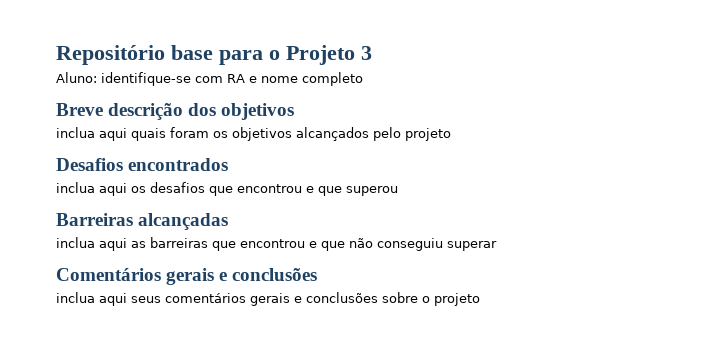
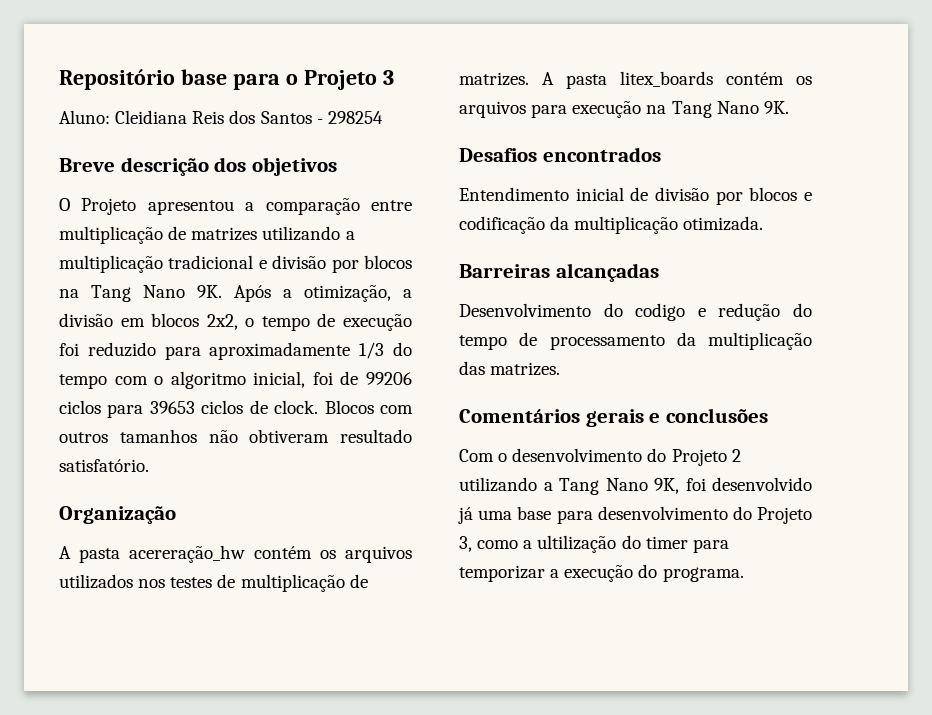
[101,72,363,86] [56,103,295,120] [56,127,451,141] [56,158,229,171] [56,182,398,196] [56,213,229,230] [56,237,497,251] [56,268,318,285] [56,292,480,306] identifique-se com RA e nome completo // Breve descrição dos objetivos // inclua aqui quais foram os objetivos alcançados pelo projeto // Desafios encontrados // inclua aqui os desafios que encontrou e que superou // Barreiras alcançadas // inclua aqui as barreiras que encontrou e que não conseguiu superar // Comentários gerais e conclusões // inclua aqui seus comentários gerais e conclusões sobre o projeto -> [115,110,383,124] [59,157,338,176] [59,198,412,215] [59,226,355,244] [59,255,412,273] [59,285,412,302] [59,313,412,331] [59,342,413,360] [59,371,412,389] [59,400,413,418] [59,429,412,443] [59,459,149,472] [59,506,176,524] [59,545,412,563] [59,574,368,592] [459,71,812,89] [459,101,789,118] [459,147,661,162] [459,187,812,205] [459,216,764,234] [459,263,659,282] [459,303,812,321] [459,332,812,350] [459,361,561,376] [459,408,769,427] [459,448,741,466] [459,477,812,495] [458,506,812,524] [459,535,729,553] [459,564,744,582] Cleidiana Reis dos Santos - 298254 // Breve descrição dos objetivos // O Projeto apresentou a comparação entre multiplicação de matrizes utilizando a multiplicação tradicional e divisão por blocos na Tang Nano 9K. Após a otimização, a divisão em blocos 2x2, o tempo de execução foi reduzido para aproximadamente 1/3 do tempo com o algoritmo inicial, foi de 99206 ciclos para 39653 ciclos de clock. Blocos com outros tamanhos não obtiveram resultado satisfatório. // Organização // A pasta acereração_hw contém os arquivos utilizados nos testes de multiplicação de matrizes. A pasta litex_boards contém os arquivos para execução na Tang Nano 9K. // Desafios encontrados // Entendimento inicial de divisão por blocos e codificação da multiplicação otimizada. // Barreiras alcançadas // Desenvolvimento do codigo e redução do tempo de processamento da multiplicação das matrizes. // Comentários gerais e conclusões // Com o desenvolvimento do Projeto 2 utilizando a Tang Nano 9K, foi desenvolvido já uma base para desenvolvimento do Projeto 3, como a ultilização do timer para temporizar a execução do programa.

